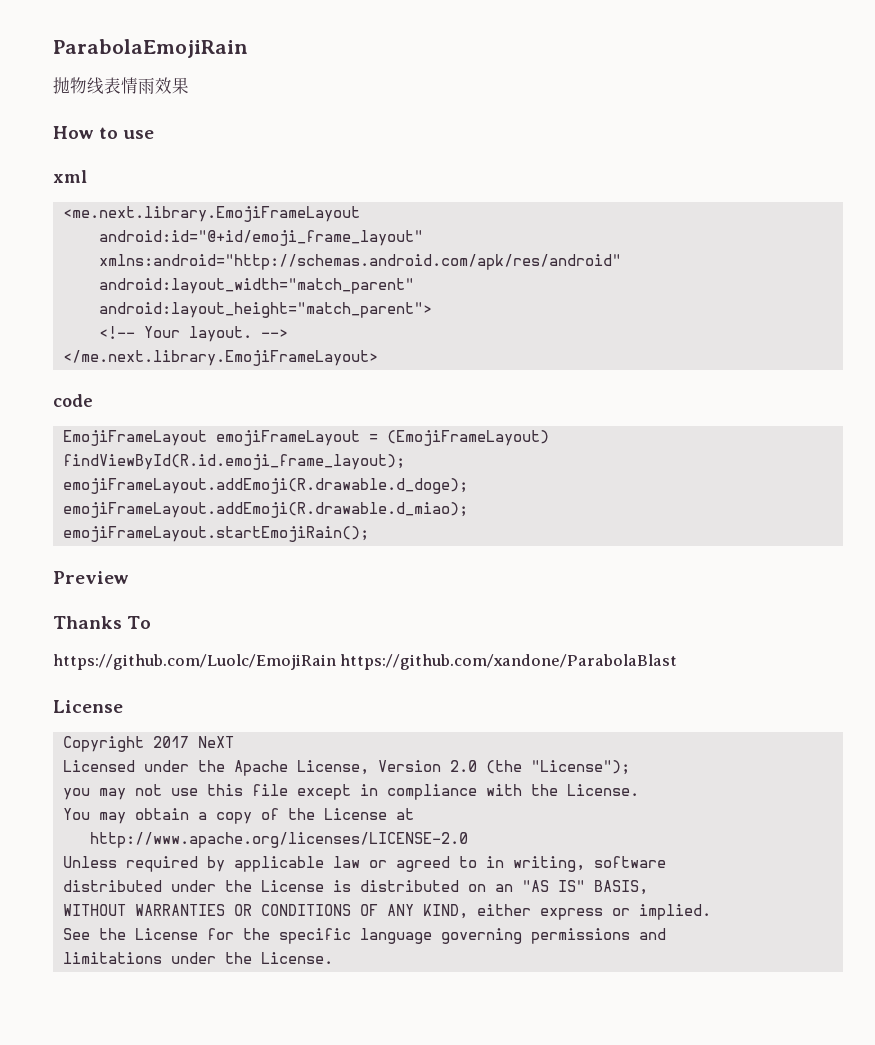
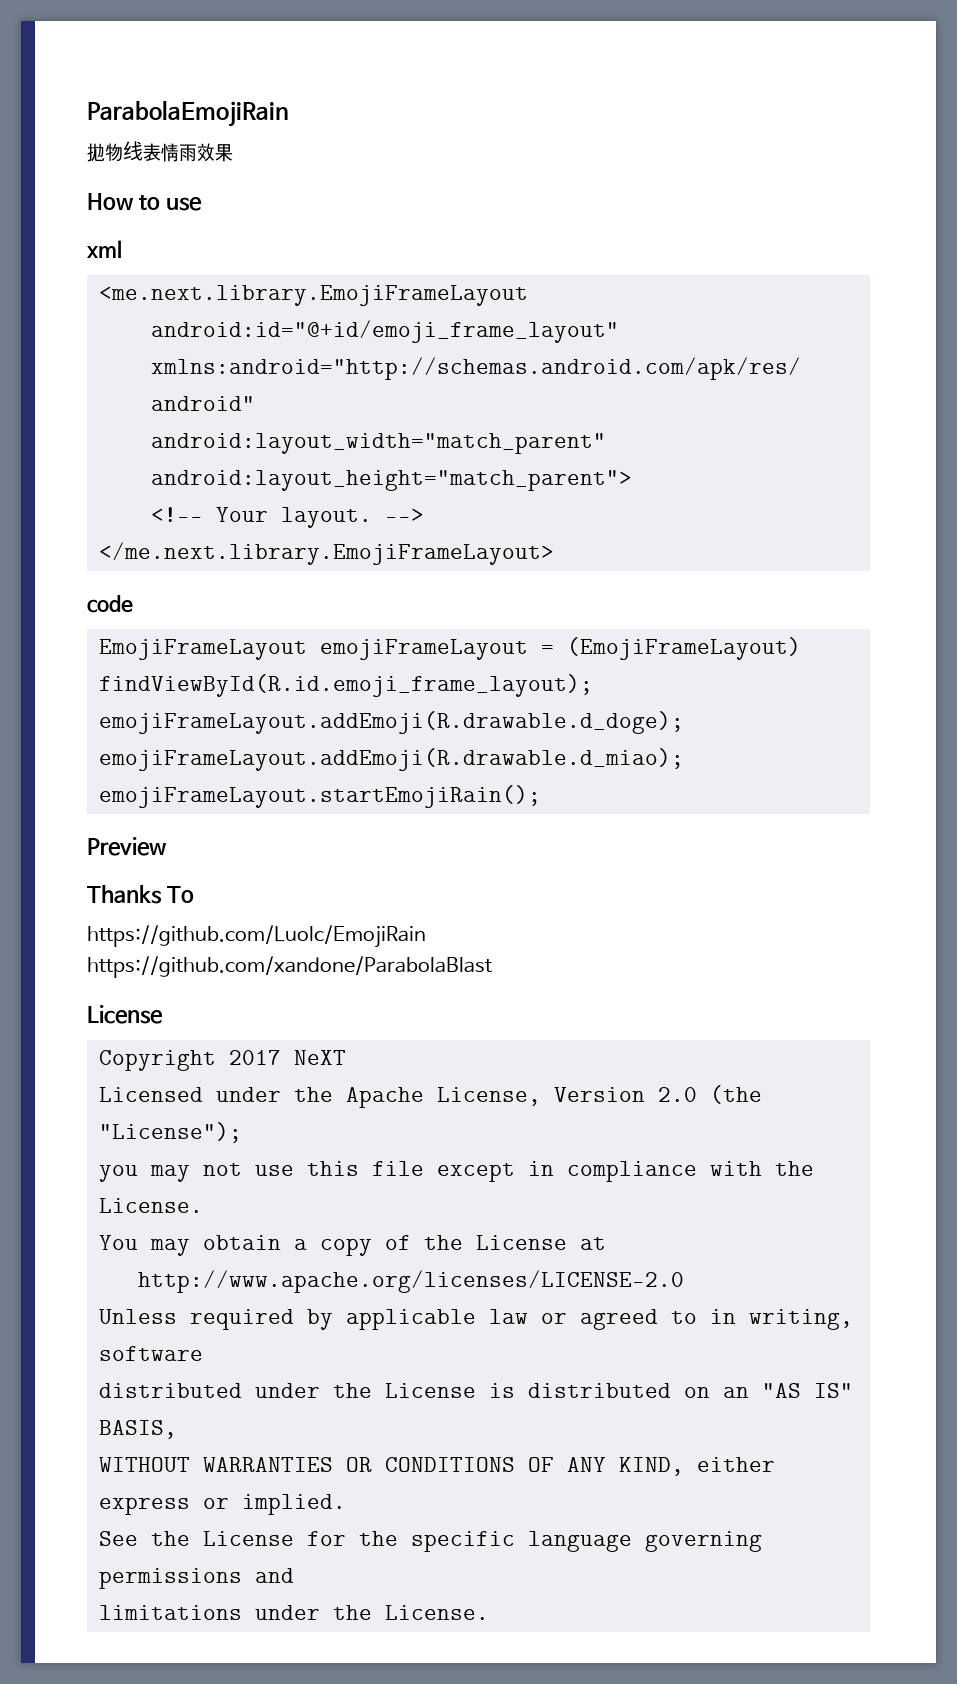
(336, 662) none -> (426, 936) //

